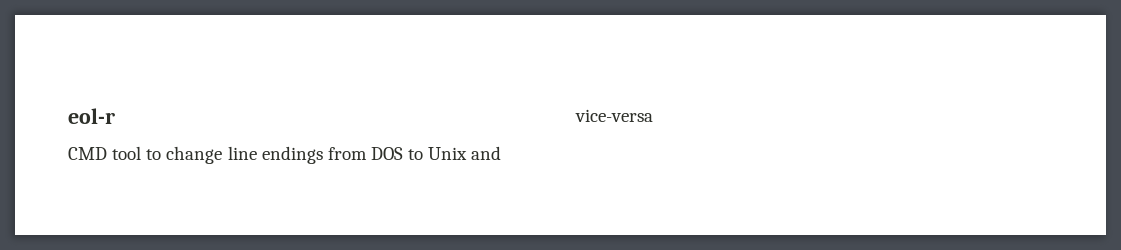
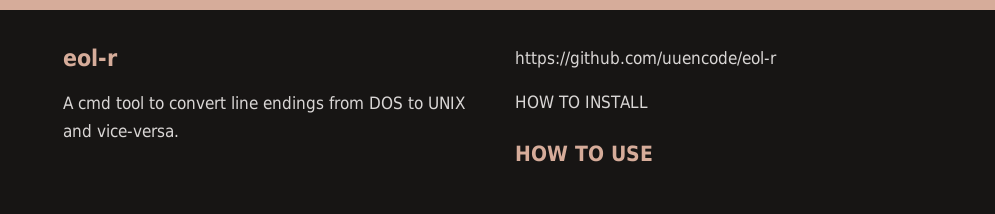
[68,147,107,160] CMD -> [63,96,111,110] A cmd
[166,146,223,164] change -> [169,97,226,110] convert
[428,146,502,160] [575,109,653,122] Unix and vice-versa -> [428,96,465,110] [63,124,179,138] [515,51,777,68] [515,95,648,109] [515,145,653,162] UNIX and vice-versa. // https://github.com/uuencode/eol-r // HOW TO INSTALL // HOW TO USE

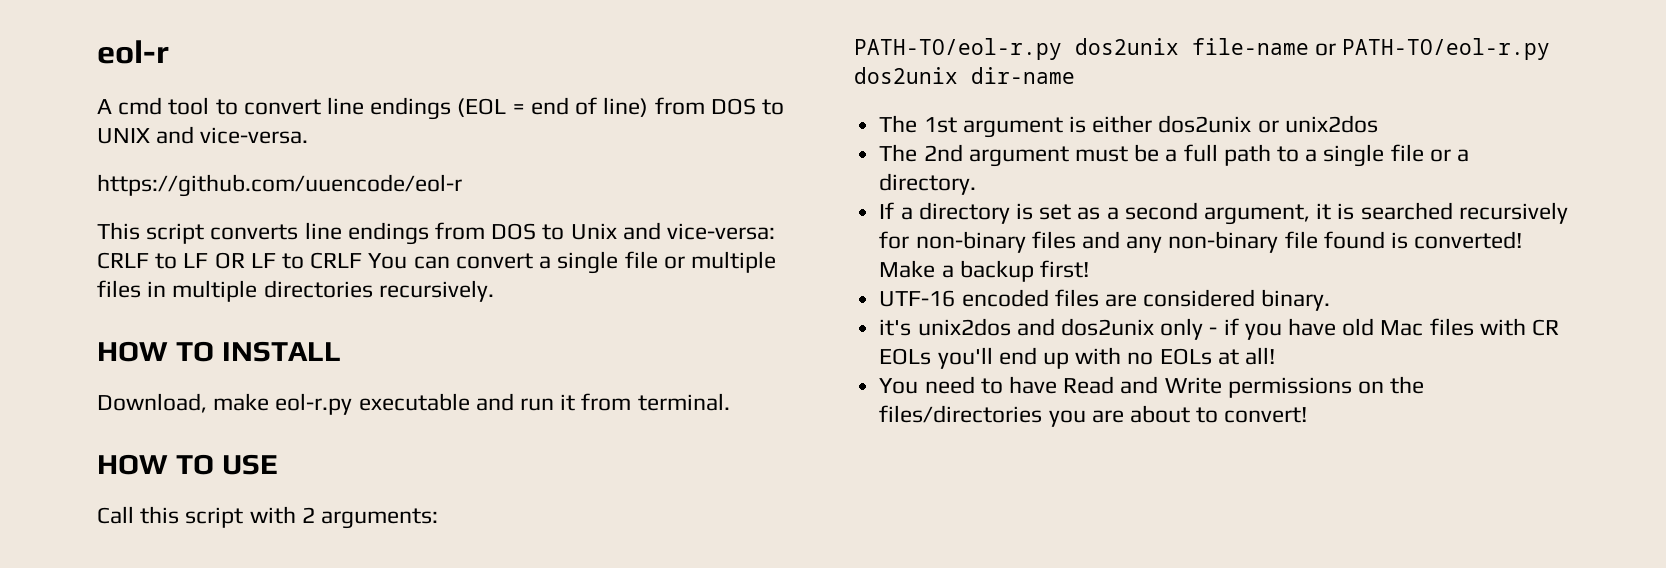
(324, 104) none -> [457,97,649,117] (EOL = end of line)
[515,95,648,109] [515,145,653,162] HOW TO INSTALL // HOW TO USE -> [97,222,776,245] [97,251,776,274] [97,280,494,302] [97,341,341,362] [97,393,730,415] [97,454,278,475] [97,506,439,529] [854,38,1551,60] [854,67,1075,84] [879,115,1378,138] [879,144,1470,167] [879,173,977,195] [879,202,1568,225] [879,231,1523,253] [879,260,1089,282] [879,289,1331,311] [879,318,1560,340] [879,347,1275,369] [879,376,1425,398] [879,405,1308,427] This script converts line endings from DOS to Unix and vice-versa: CRLF to LF OR LF to CRLF You can convert a single file or multiple files in multiple directories recursively. // HOW TO INSTALL // Download, make eol-r.py executable and run it from terminal. // HOW TO USE // Call this script with 2 arguments: // PATH-TO/eol-r.py dos2unix file-name or PATH-TO/eol-r.py dos2unix dir-name // The 1st argument is either dos2unix or unix2dos // The 2nd argument must be a full path to a single file or a directory. // If a directory is set as a second argument, it is searched recursively for non-binary files and any non-binary file found is converted! Make a backup first! // UTF-16 encoded files are considered binary. // it's unix2dos and dos2unix only - if you have old Mac files with CR EOLs you'll end up with no EOLs at all! // You need to have Read and Write permissions on the files/directories you are about to convert!

